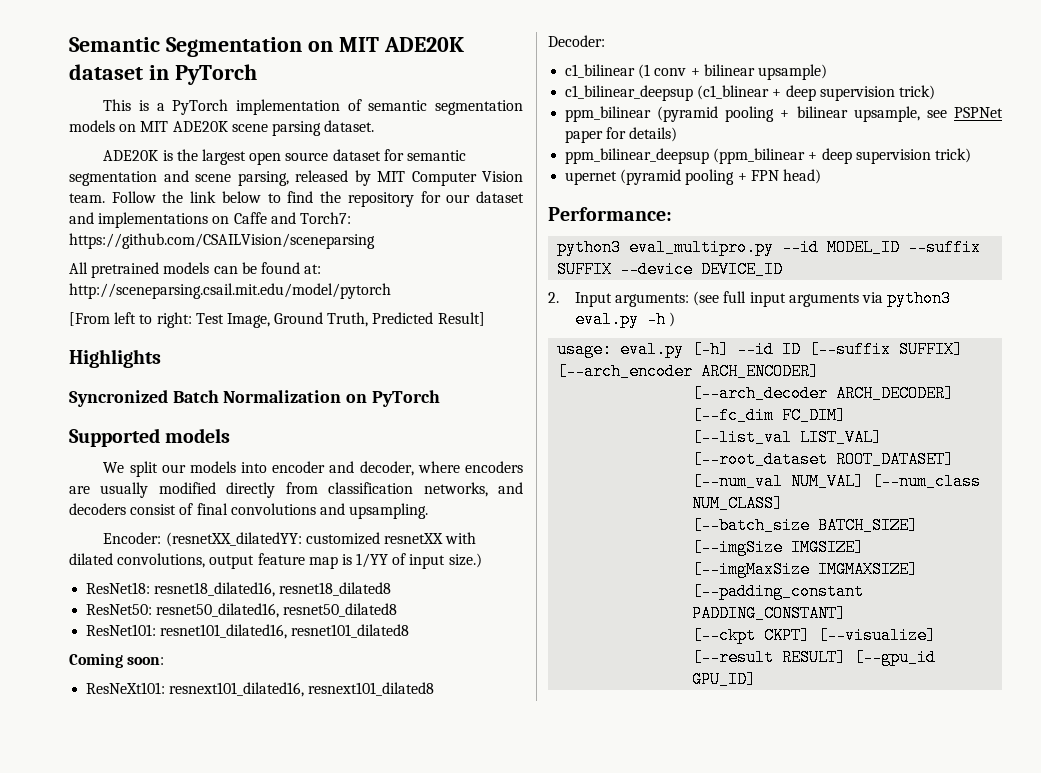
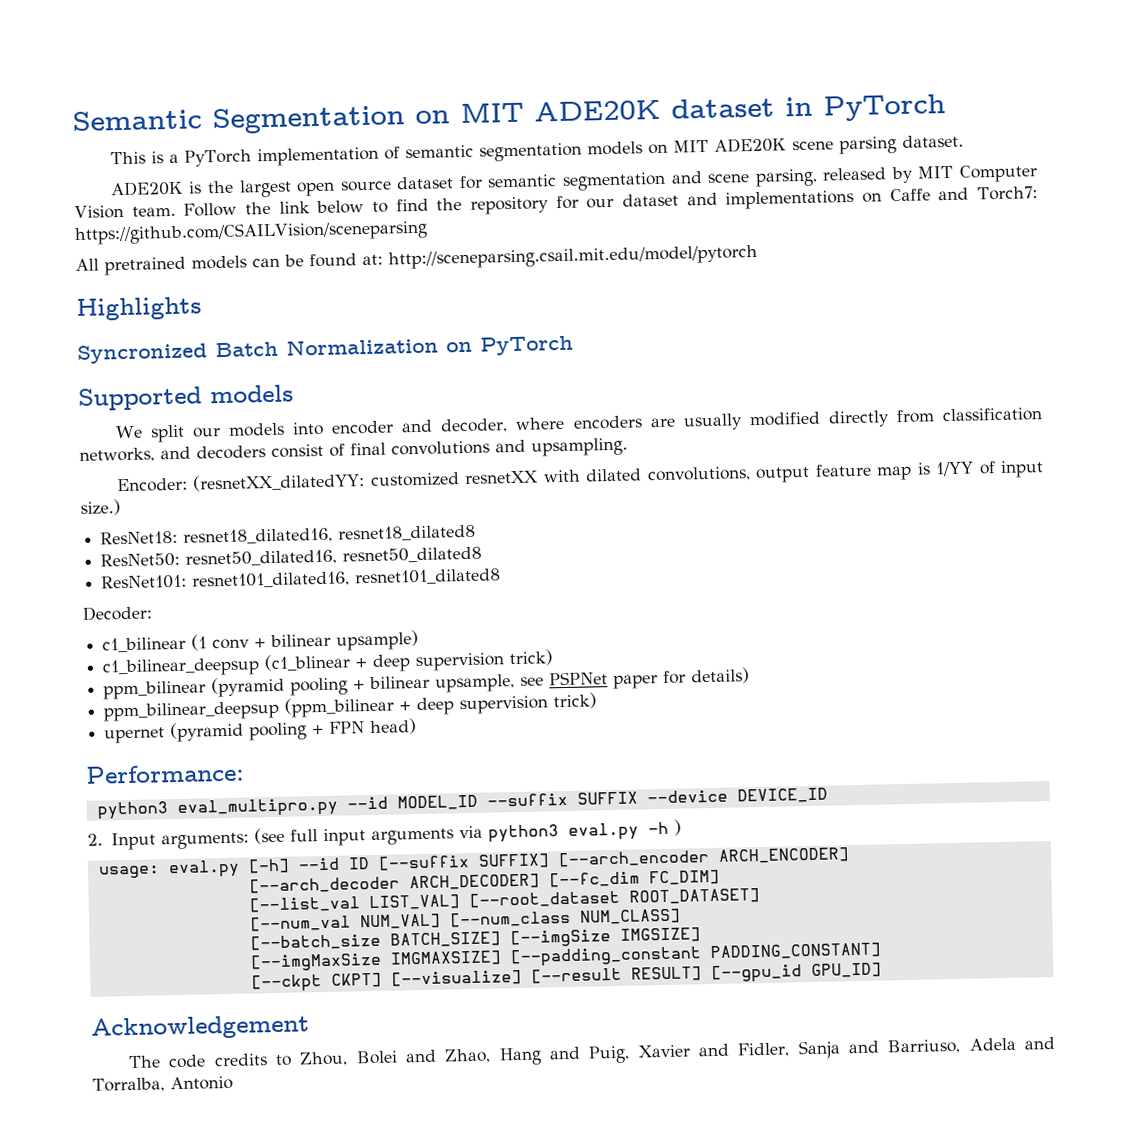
[69,312,485,328] // [From left to right: Test Image, Ground Truth, Predicted Result] -> (758, 257) none
[69,653,165,668] [86,682,435,697] // Coming soon: // ResNeXt101: resnext101_dilated16, resnext101_dilated8 -> (502, 577) none
(757, 679) none -> [91,1014,310,1041] [127,1036,1056,1069] [92,1075,233,1093] // Acknowledgement // The code credits to Zhou, Bolei and Zhao, Hang and Puig, Xavier and Fidler, Sanja and Barriuso, Adela and Torralba, Antonio

